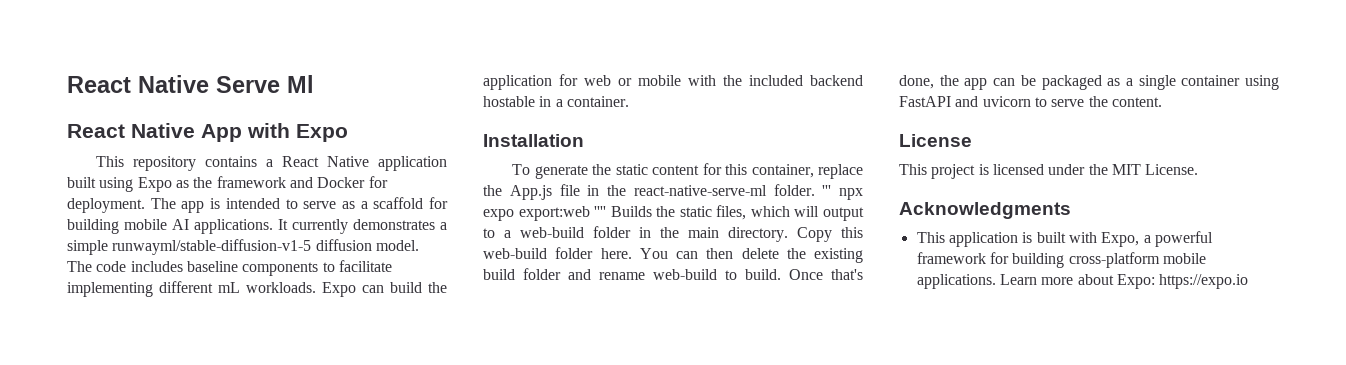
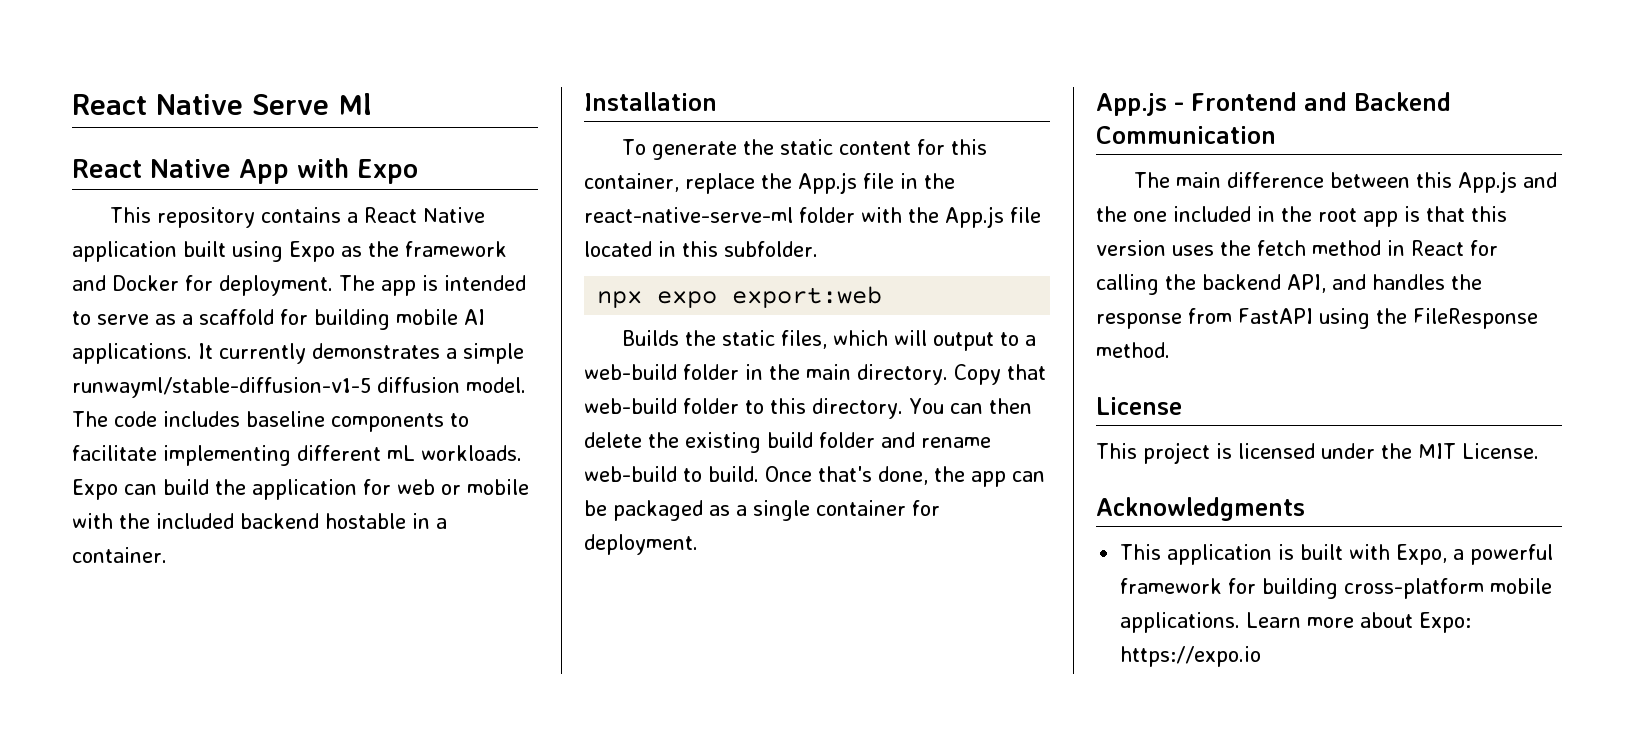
[773,184,832,196] folder. ''' -> [799,206,1041,228] [584,241,818,257] folder with the App.js file located in this subfolder. //
[594,206,607,217] '''' -> (883, 297) //
[841,227,863,238] [483,247,632,259] this web-build folder here. -> [1006,364,1046,380] [584,398,903,419] that web-build folder to this directory.
[1245,75,1279,90] [899,96,1162,107] using FastAPI and uvicorn to serve the content. -> [912,500,940,516] [584,534,698,555] [1096,92,1451,116] [1096,126,1276,144] [1133,171,1557,193] [1096,206,1507,227] [1096,240,1498,256] [1096,274,1482,295] [1096,308,1538,329] [1096,342,1170,358] for deployment. // App.js - Frontend and Backend Communication // The main difference between this App.js and the one included in the root app is that this version uses the fetch method in React for calling the backend API, and handles the response from FastAPI using the FileResponse method.

